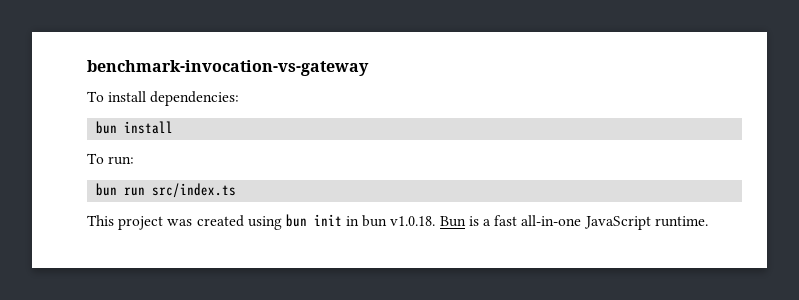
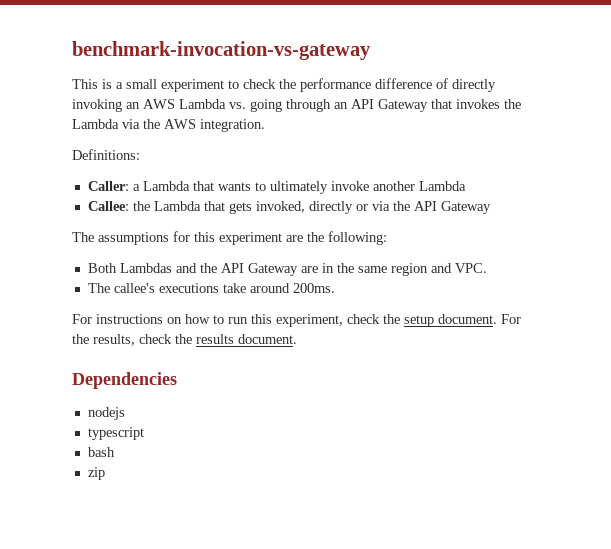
[87,91,240,106] [96,121,174,134] [87,153,135,165] [96,183,237,198] [87,214,708,230] To install dependencies: // bun install // To run: // bun run src/index.ts // This project was created using bun init in bun v1.0.18. Bun is a fast all-in-one JavaScript runtime. -> [72,78,496,92] [72,99,521,112] [72,119,265,132] [72,149,140,160] [87,181,466,194] [87,201,491,214] [72,231,387,245] [87,263,487,276] [87,283,335,293] [72,314,521,327] [72,334,297,346] [72,372,177,389] [87,407,125,420] [87,427,144,440] [87,447,115,457] [87,467,105,480] This is a small experiment to check the performance difference of directly invoking an AWS Lambda vs. going through an API Gateway that invokes the Lambda via the AWS integration. // Definitions: // Caller: a Lambda that wants to ultimately invoke another Lambda // Callee: the Lambda that gets invoked, directly or via the API Gateway // The assumptions for this experiment are the following: // Both Lambdas and the API Gateway are in the same region and VPC. // The callee's executions take around 200ms. // For instructions on how to run this experiment, check the setup document. For the results, check the results document. // Dependencies // nodejs // typescript // bash // zip

